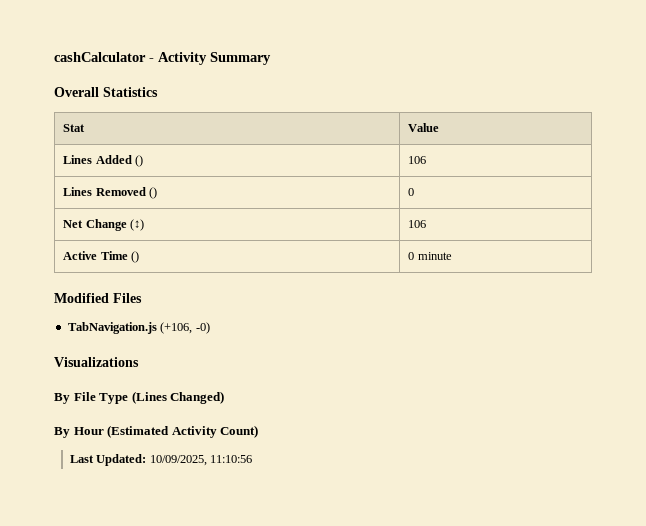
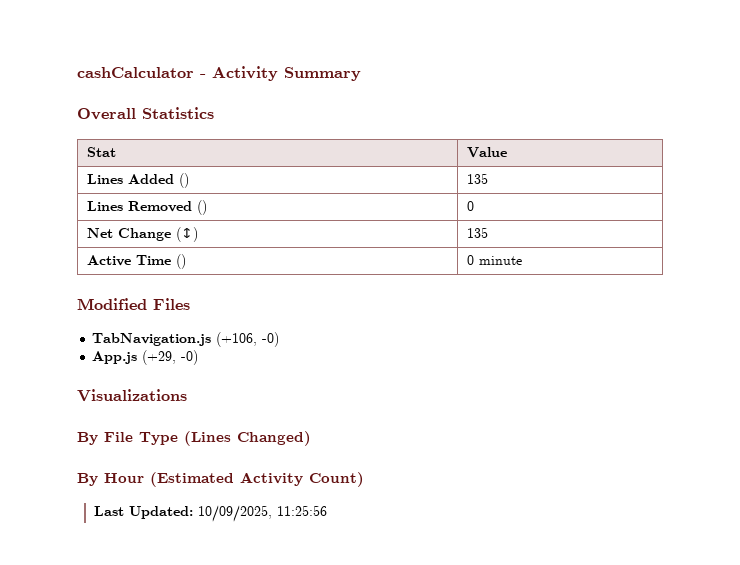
[408,156,427,164] 106 -> [466,173,488,184] 135
[408,220,427,228] 106 -> [466,227,488,238] 135
(210, 328) none -> [92,350,199,365] // App.js (+29, -0)
[210,455,253,463] 11:10:56 -> [277,505,328,516] 11:25:56

